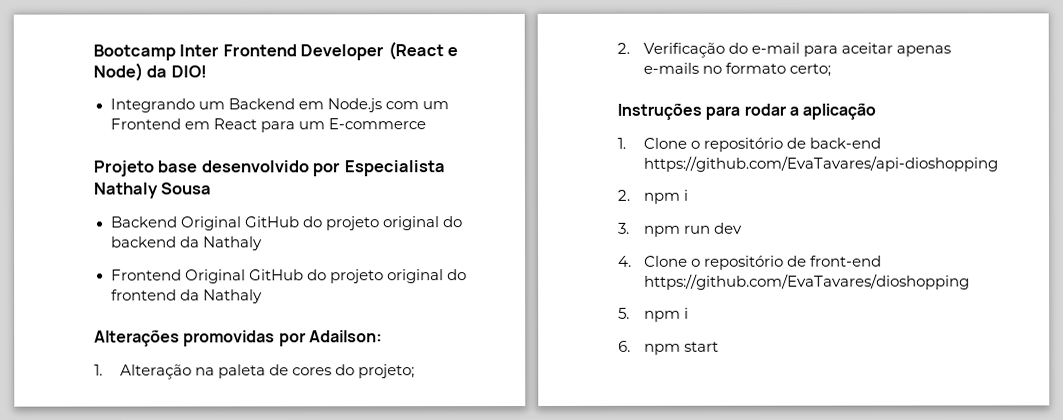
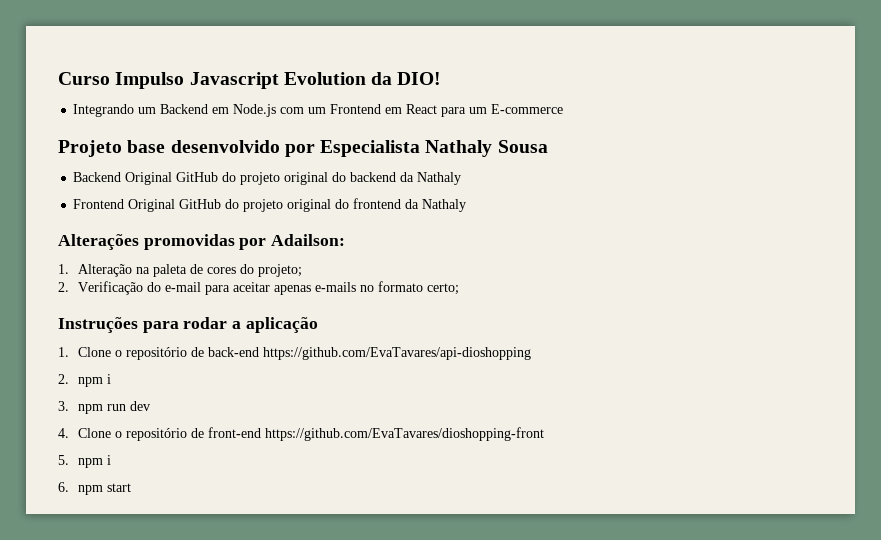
[93,41,459,61] [93,62,143,82] Bootcamp Inter Frontend Developer (React e Node) -> [58,72,366,89] Curso Impulso Javascript Evolution
[643,273,970,290] https://github.com/EvaTavares/dioshopping -> [265,427,545,441] https://github.com/EvaTavares/dioshopping-front

